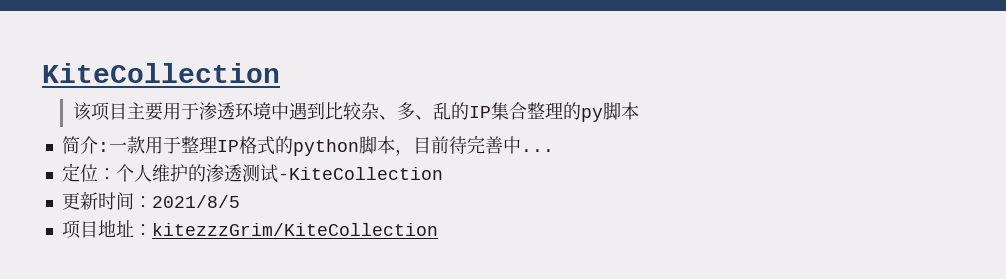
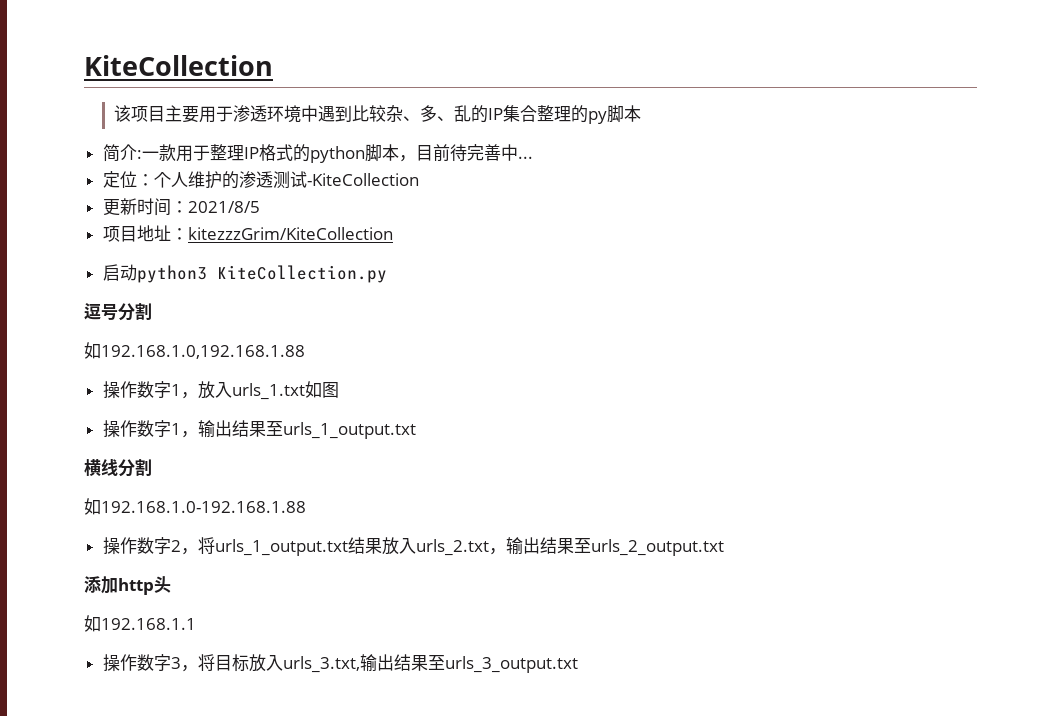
(438, 229) none -> [102,264,387,283] [84,303,152,321] [84,342,305,359] [102,381,339,400] [102,420,416,439] [84,459,152,477] [84,498,306,515] [102,537,724,556] [84,576,171,595] [84,615,196,632] [102,654,578,673] // 启动python3 KiteCollection.py // 逗号分割 // 如192.168.1.0,192.168.1.88 // 操作数字1，放入urls_1.txt如图 // 操作数字1，输出结果至urls_1_output.txt // 横线分割 // 如192.168.1.0-192.168.1.88 // 操作数字2，将urls_1_output.txt结果放入urls_2.txt，输出结果至urls_2_output.txt // 添加http头 // 如192.168.1.1 // 操作数字3，将目标放入urls_3.txt,输出结果至urls_3_output.txt

